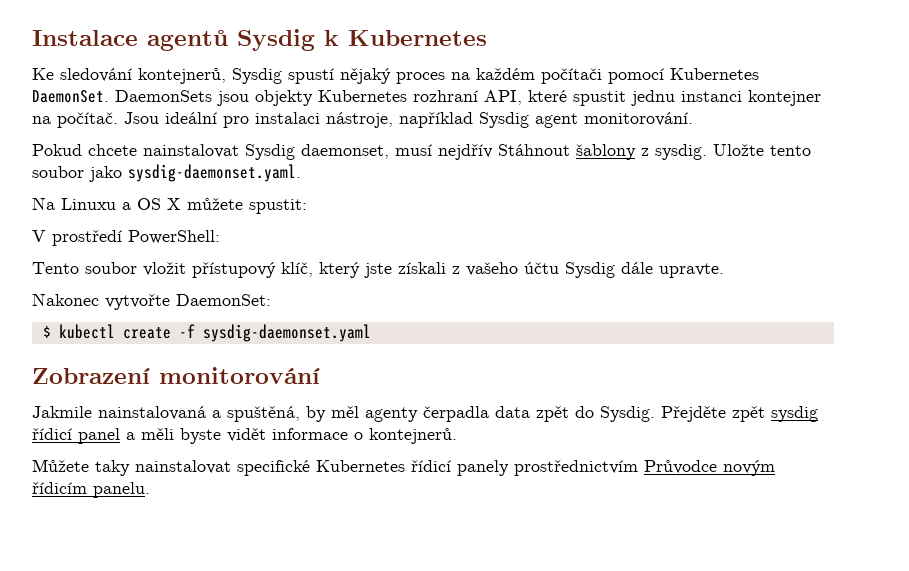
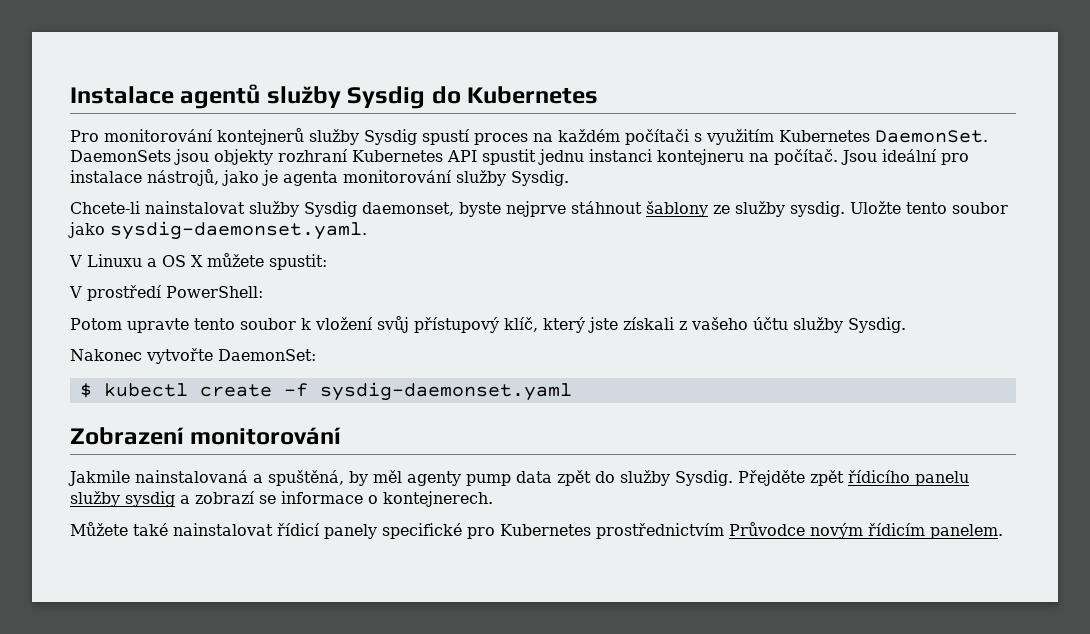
[237,29,487,51] [32,68,226,84] Sysdig k Kubernetes // Ke sledování kontejnerů, -> [266,86,599,109] [70,128,359,145] služby Sysdig do Kubernetes // Pro monitorování kontejnerů služby
[340,68,391,84] nějaký -> (470, 137) none
[608,68,664,84] pomocí -> [694,129,774,145] s využitím
[318,90,567,105] Kubernetes rozhraní API, které -> [278,149,477,162] rozhraní Kubernetes API
[748,90,821,106] kontejner -> [657,149,744,165] kontejneru
[255,112,693,128] [32,144,649,160] instalaci nástroje, například Sysdig agent monitorování. // Pokud chcete nainstalovat Sysdig daemonset, musí nejdřív Stáhnout šablony z -> [70,169,569,186] [70,201,785,217] instalace nástrojů, jako je agenta monitorování služby Sysdig. // Chcete-li nainstalovat služby Sysdig daemonset, byste nejprve stáhnout šablony ze služby
[32,197,55,210] Na -> [69,255,82,267] V
[32,262,186,276] Tento soubor vložit -> [70,316,409,333] Potom upravte tento soubor k vložení svůj
[565,262,724,278] Sysdig dále upravte. -> [793,317,906,333] služby Sysdig.
[423,406,489,422] čerpadla -> [466,474,511,486] pump
(594, 412) none -> [620,470,670,486] služby
[771,406,818,422] [32,428,266,444] sysdig řídicí panel a měli byste vidět -> [848,470,969,486] [70,491,276,507] řídicího panelu služby sysdig a zobrazí se
[369,428,457,444] kontejnerů. -> [383,491,493,507] kontejnerech.
[95,460,509,476] taky nainstalovat specifické Kubernetes řídicí panely -> [133,523,591,539] také nainstalovat řídicí panely specifické pro Kubernetes
[93,482,150,498] panelu. -> [930,524,1003,539] panelem.

